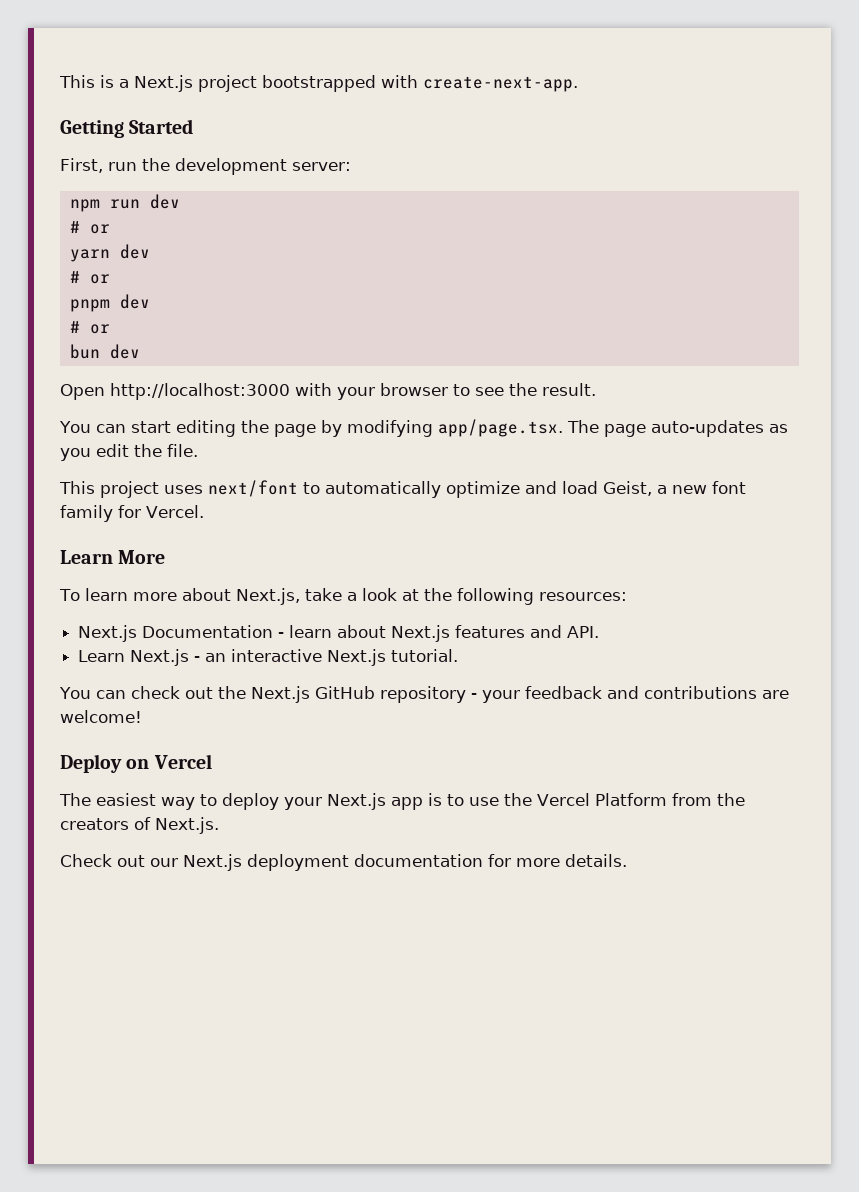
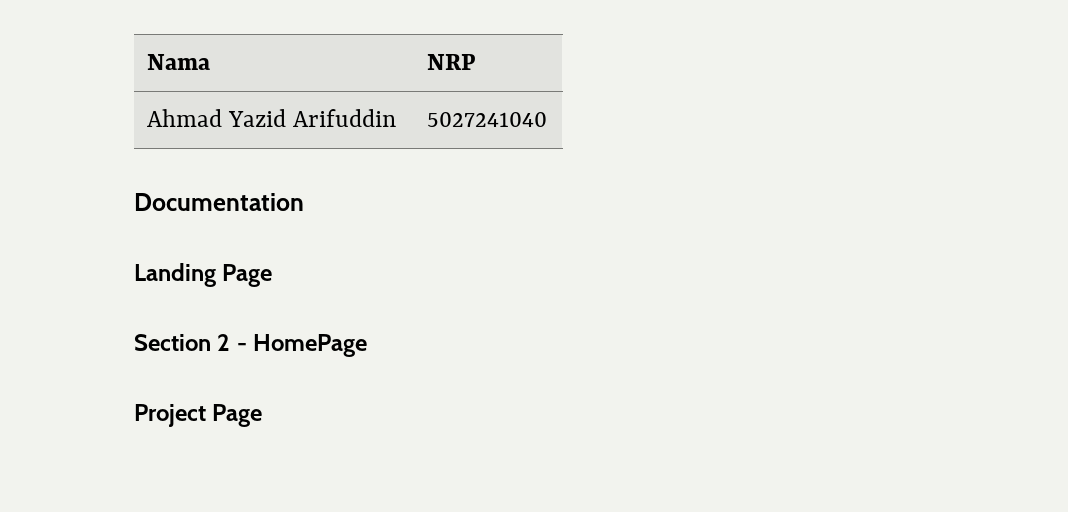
[59,75,578,92] [60,119,194,138] [60,158,351,175] [69,194,180,212] [69,221,110,234] [69,244,150,262] [69,271,110,284] [69,294,150,312] [69,321,110,334] [69,344,140,359] [60,383,596,400] [59,419,788,437] [60,444,198,461] [59,480,746,498] [60,505,204,522] [60,550,166,564] [59,588,627,605] [78,625,600,642] [78,649,459,666] [59,686,789,703] [60,710,142,723] [60,754,212,773] [59,793,745,810] [60,817,219,834] [60,854,627,871] This is a Next.js project bootstrapped with create-next-app. // Getting Started // First, run the development server: // npm run dev // # or // yarn dev // # or // pnpm dev // # or // bun dev // Open http://localhost:3000 with your browser to see the result. // You can start editing the page by modifying app/page.tsx. The page auto-updates as you edit the file. // This project uses next/font to automatically optimize and load Geist, a new font family for Vercel. // Learn More // To learn more about Next.js, take a look at the following resources: // Next.js Documentation - learn about Next.js features and API. // Learn Next.js - an interactive Next.js tutorial. // You can check out the Next.js GitHub repository - your feedback and contributions are welcome! // Deploy on Vercel // The easiest way to deploy your Next.js app is to use the Vercel Platform from the creators of Next.js. // Check out our Next.js deployment documentation for more details. -> [147,54,211,70] [427,54,476,70] [147,109,397,127] [427,112,548,127] [134,193,304,211] [134,263,273,287] [134,334,368,357] [134,404,263,427] Nama | NRP // Ahmad Yazid Arifuddin | 5027241040 // Documentation // Landing Page // Section 2 - HomePage // Project Page

